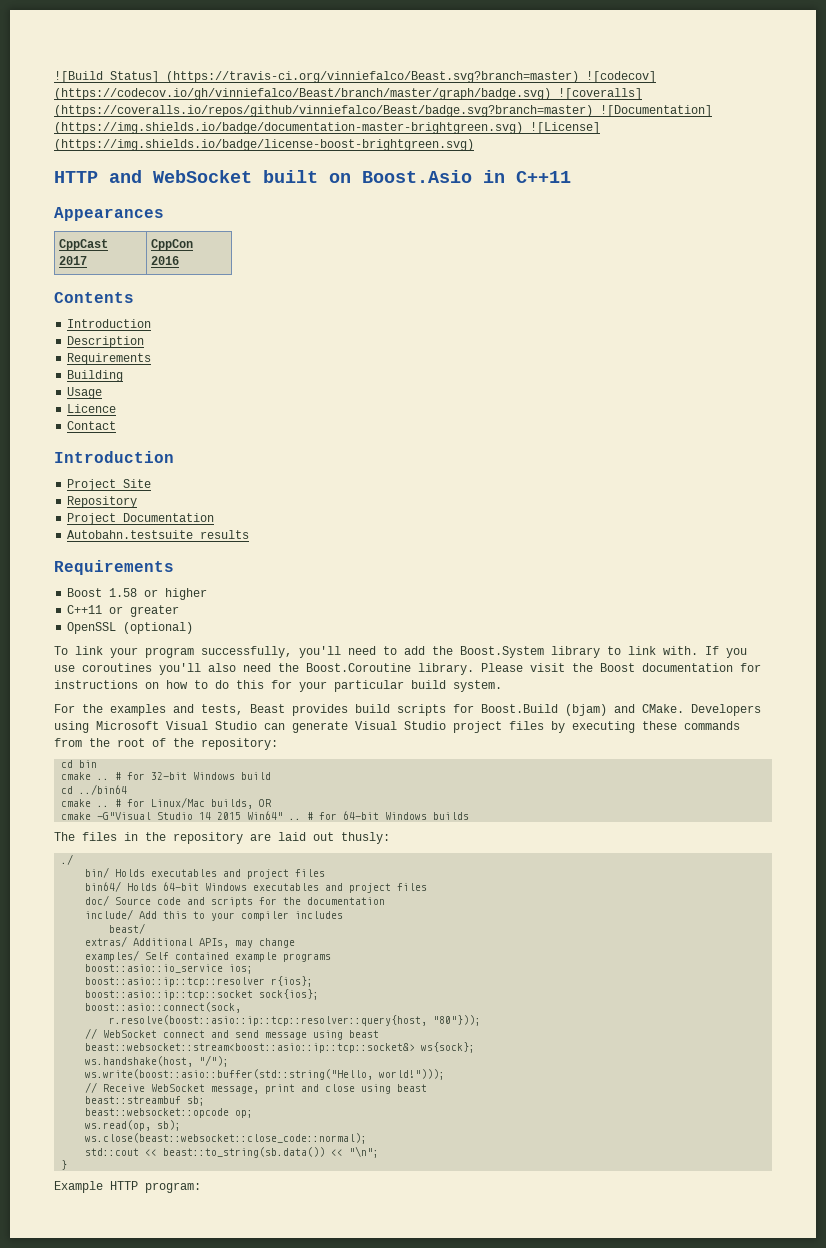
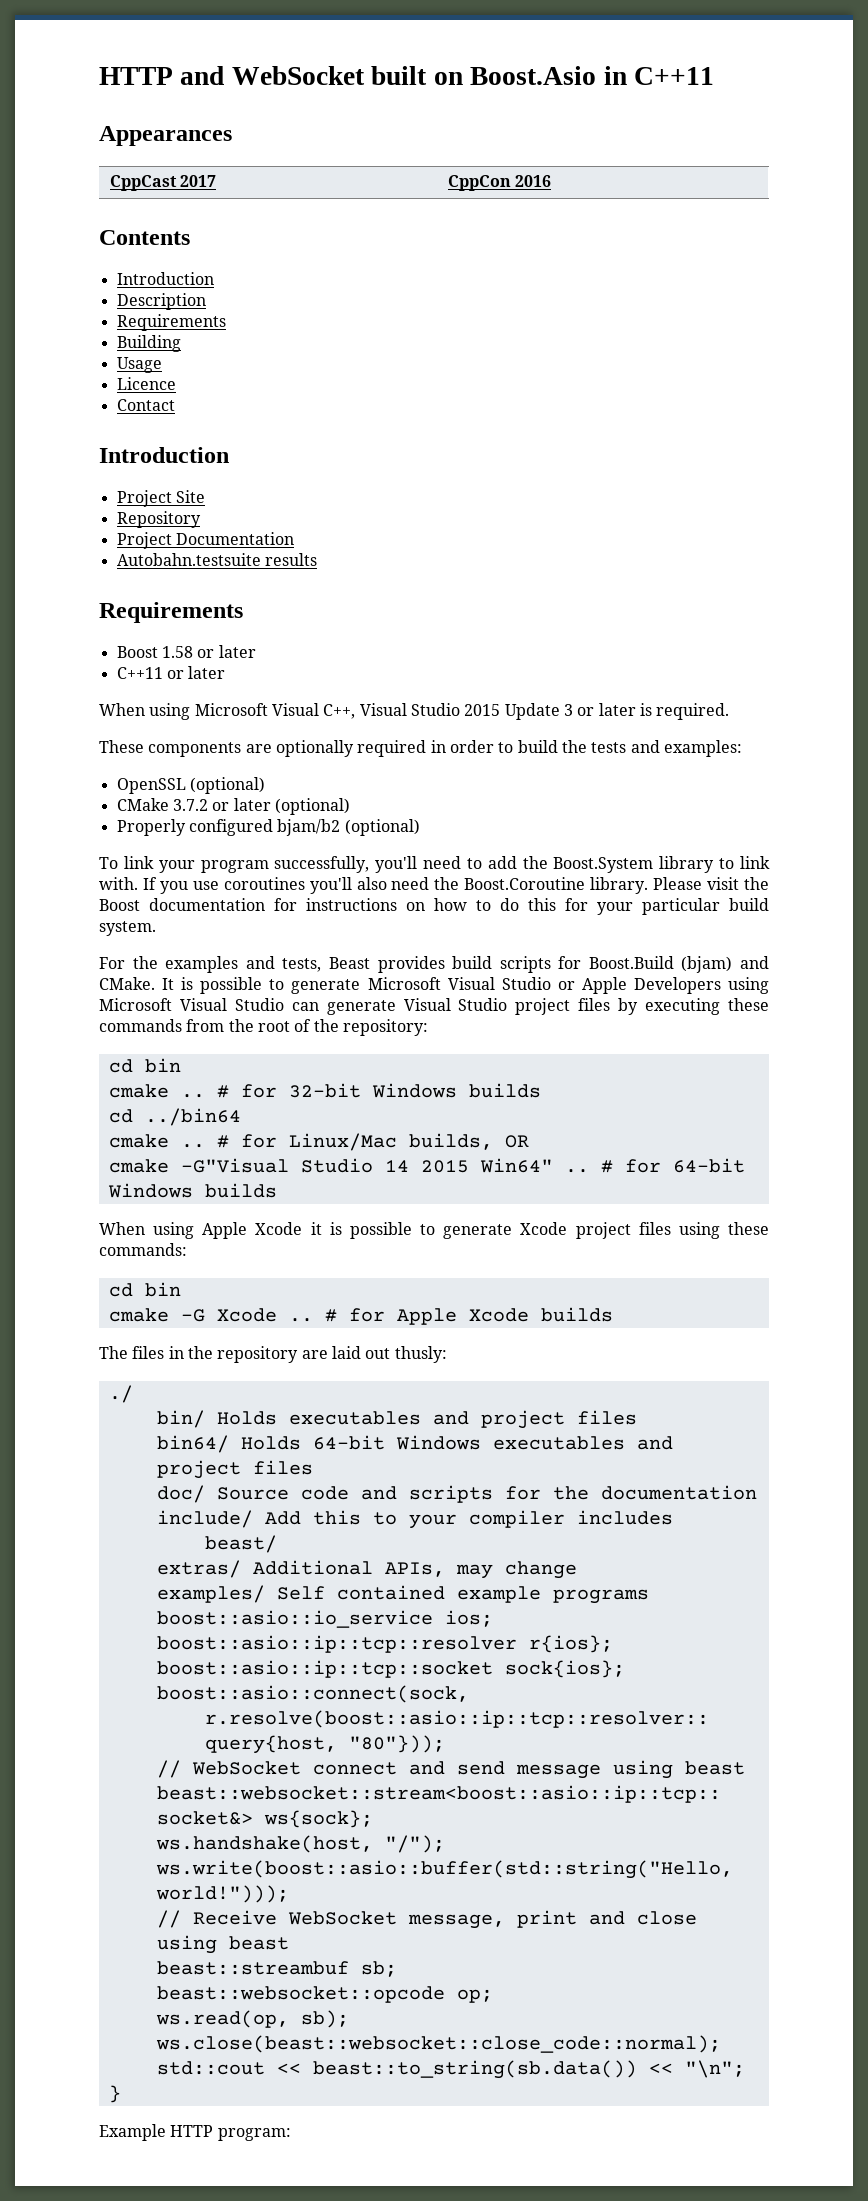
[54,71,656,83] [54,88,642,100] [54,105,712,117] [54,122,600,134] [54,139,474,151] ![Build Status] (https://travis-ci.org/vinniefalco/Beast.svg?branch=master) ![codecov] (https://codecov.io/gh/vinniefalco/Beast/branch/master/graph/badge.svg) ![coveralls] (https://coveralls.io/repos/github/vinniefalco/Beast/badge.svg?branch=master) ![Documentation] (https://img.shields.io/badge/documentation-master-brightgreen.svg) ![License] (https://img.shields.io/badge/license-boost-brightgreen.svg) // -> (99, 76) none
[165,588,208,600] higher -> [218,645,256,658] later
[130,605,180,617] [67,622,117,634] greater // OpenSSL -> [188,666,226,679] [99,703,730,720] [99,740,742,757] [116,777,265,794] [116,798,350,815] [116,819,341,836] later // When using Microsoft Visual C++, Visual Studio 2015 Update 3 or later is required. // These components are optionally required in order to build the tests and examples: // OpenSSL (optional) // CMake 3.7.2 or later (optional) // Properly configured bjam/b2
(684, 708) none -> [162,977,627,994] It is possible to generate Microsoft Visual Studio or Apple
[241,772,272,780] build -> [468,1083,541,1098] builds
(470, 816) none -> [99,1222,769,1239] [99,1243,187,1256] [108,1282,181,1297] [108,1307,613,1325] // When using Apple Xcode it is possible to generate Xcode project files using these commands: // cd bin // cmake -G Xcode .. # for Apple Xcode builds

